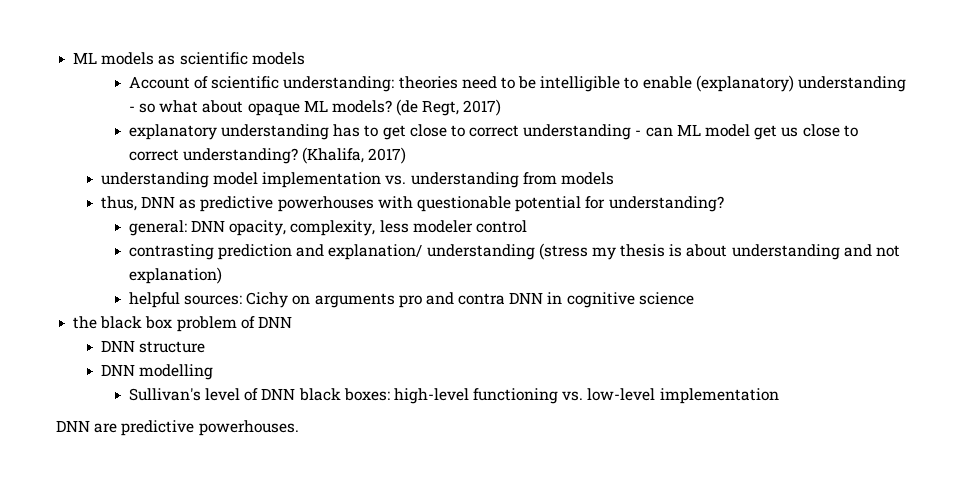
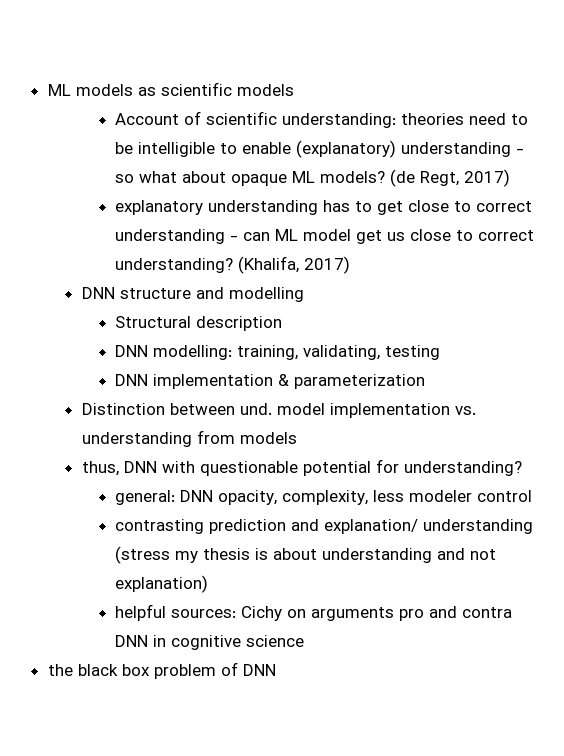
[100,172,209,188] understanding -> [81,287,304,302] [115,316,283,331] [115,345,441,360] [115,374,426,389] [81,403,272,415] DNN structure and modelling // Structural description // DNN modelling: training, validating, testing // DNN implementation & parameterization // Distinction between und.
[179,196,374,212] as predictive powerhouses -> (157, 467) none
[100,340,206,353] [100,364,214,380] [128,388,779,404] [56,420,299,436] // DNN structure // DNN modelling // Sullivan's level of DNN black boxes: high-level functioning vs. low-level implementation // DNN are predictive powerhouses. -> (276, 670) none

